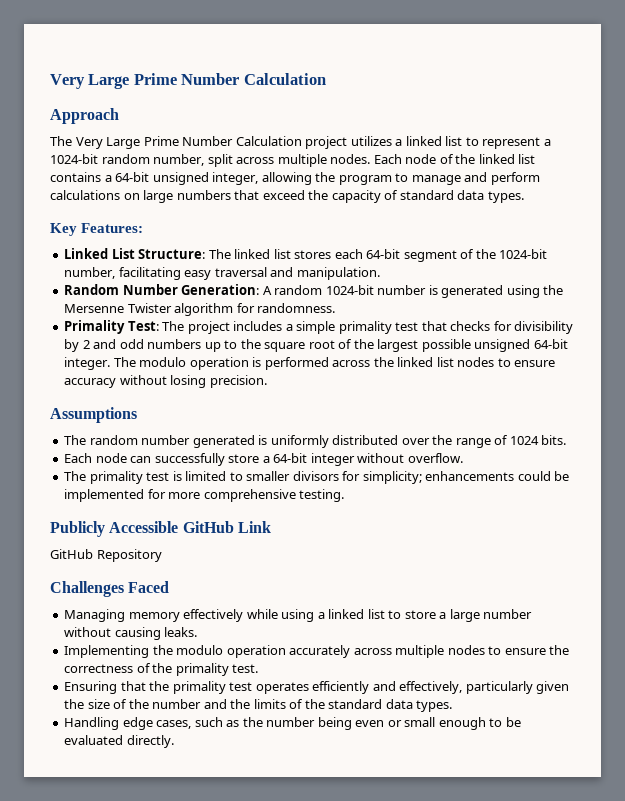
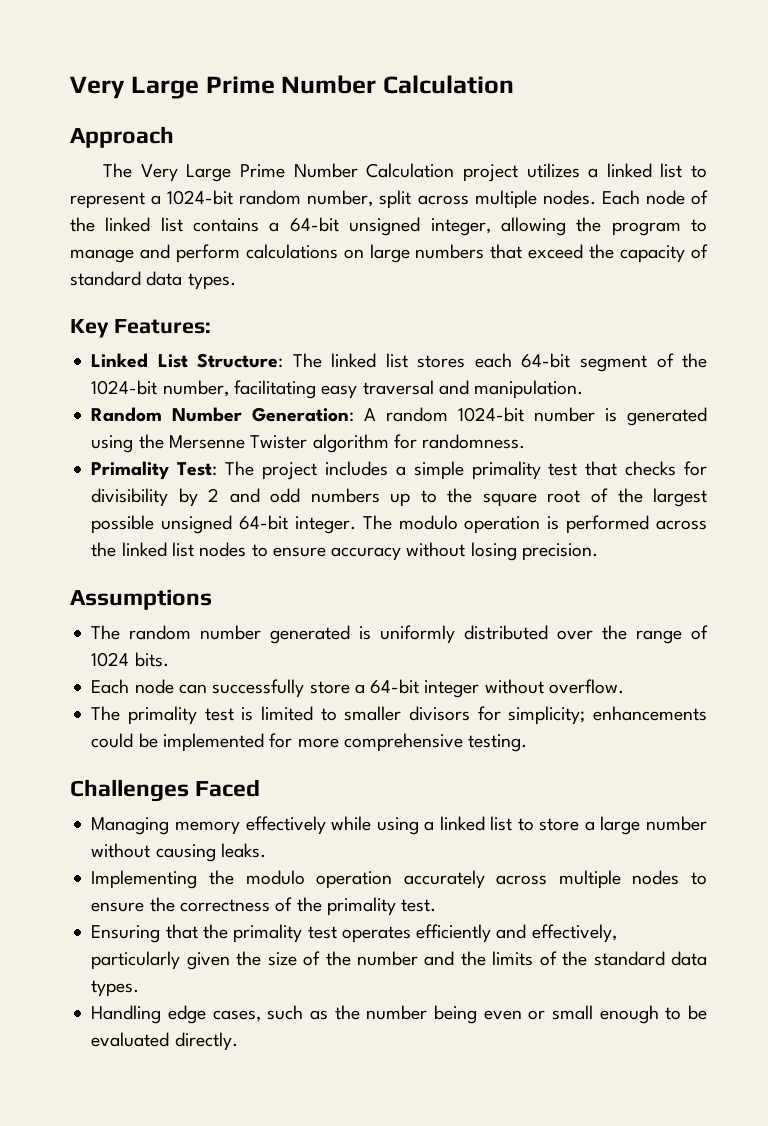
[50,521,271,537] [50,549,162,562] // Publicly Accessible GitHub Link // GitHub Repository -> (528, 743) none

